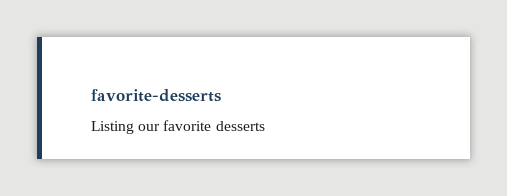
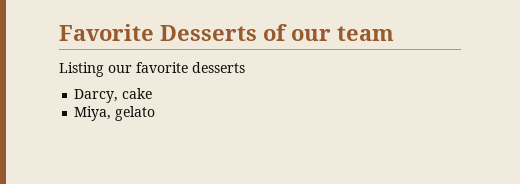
[91,89,221,102] favorite-desserts -> [59,24,394,41] Favorite Desserts of our team
(265, 126) none -> [74,88,153,103] [74,106,156,121] // Darcy, cake // Miya, gelato

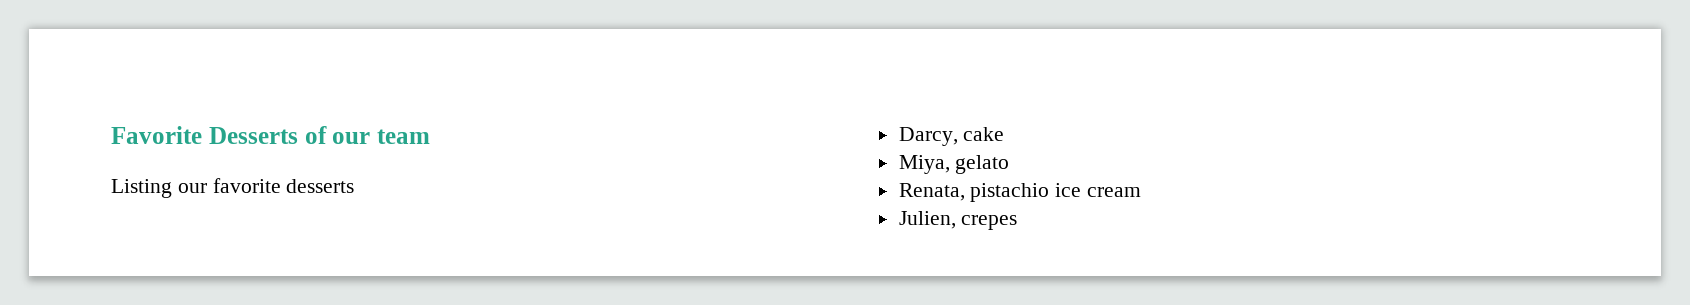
(156, 113) none -> [898,183,1142,202] [898,211,1018,230] // Renata, pistachio ice cream // Julien, crepes

